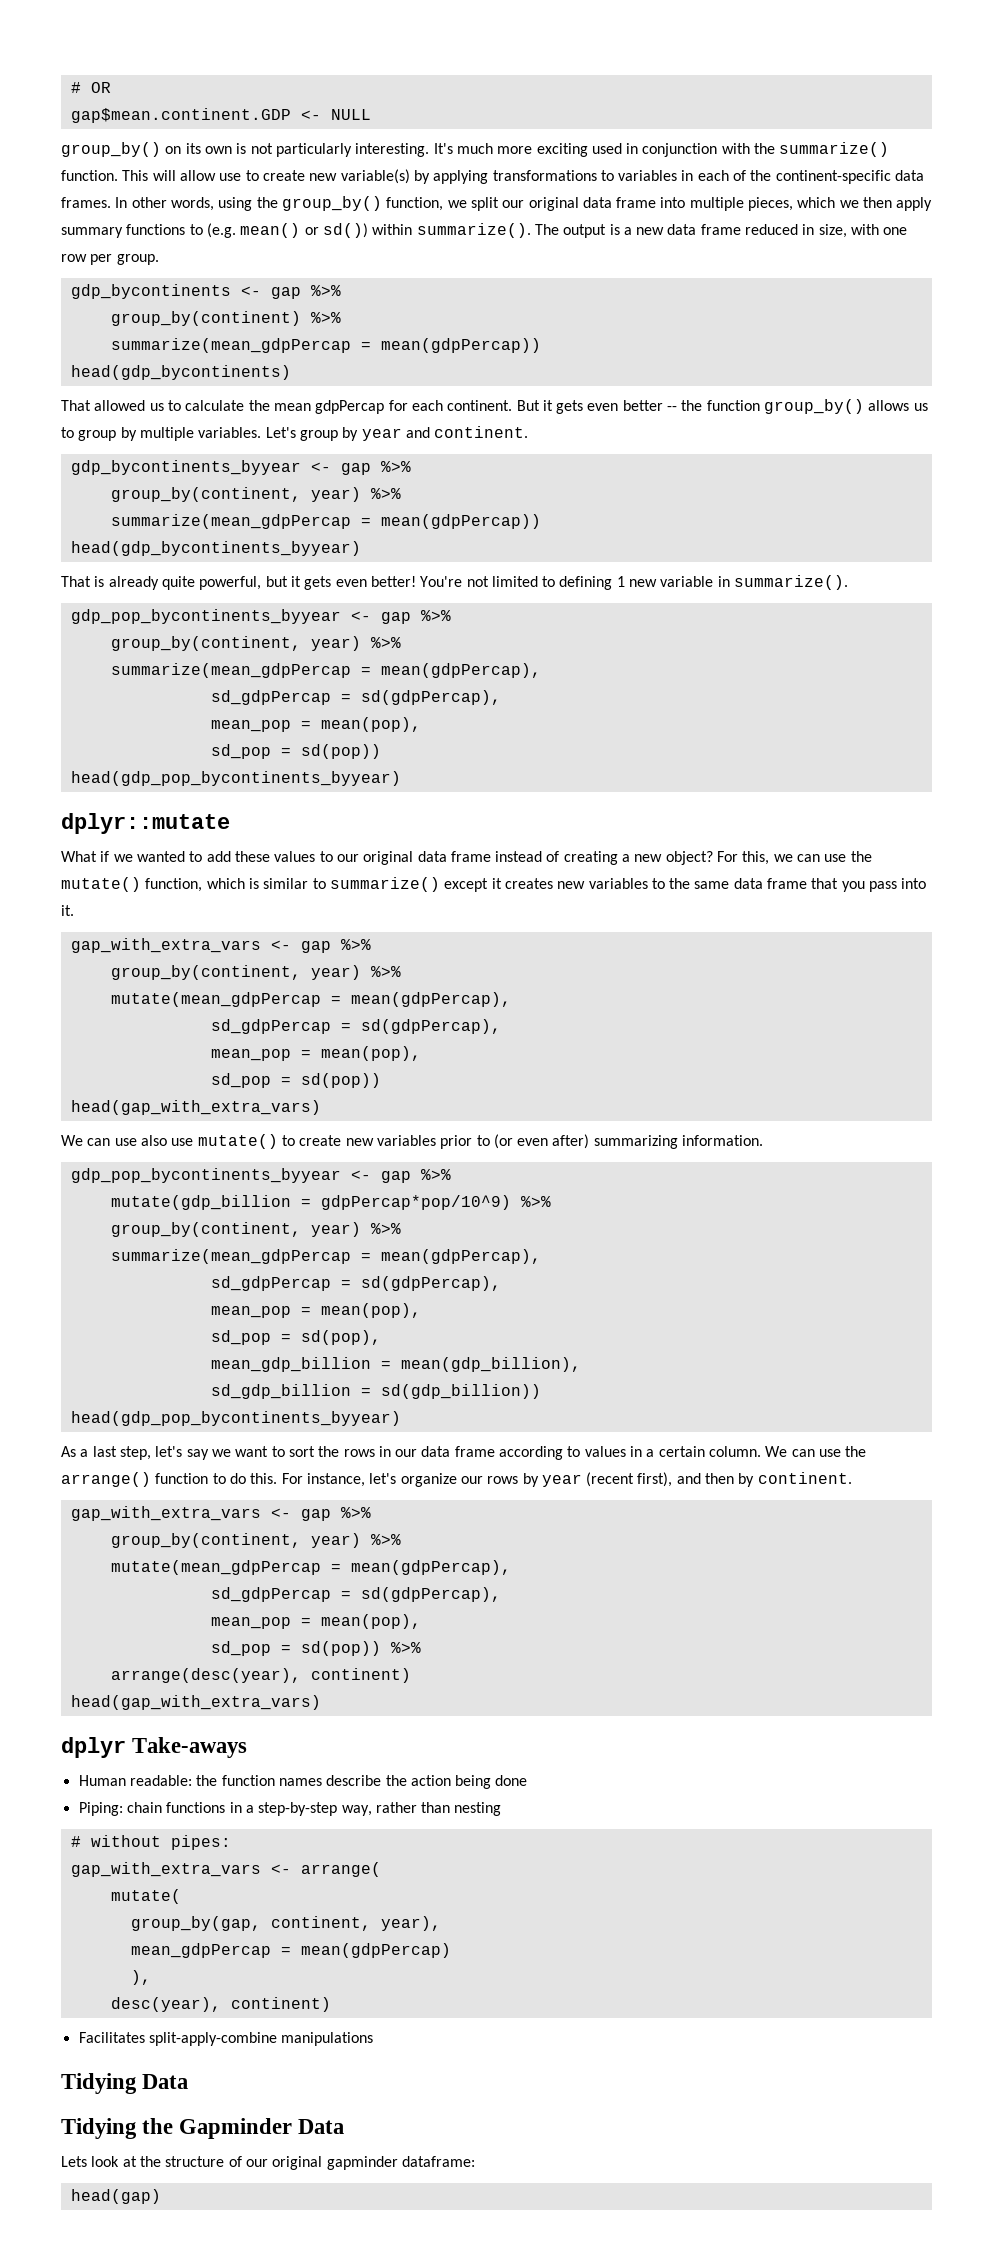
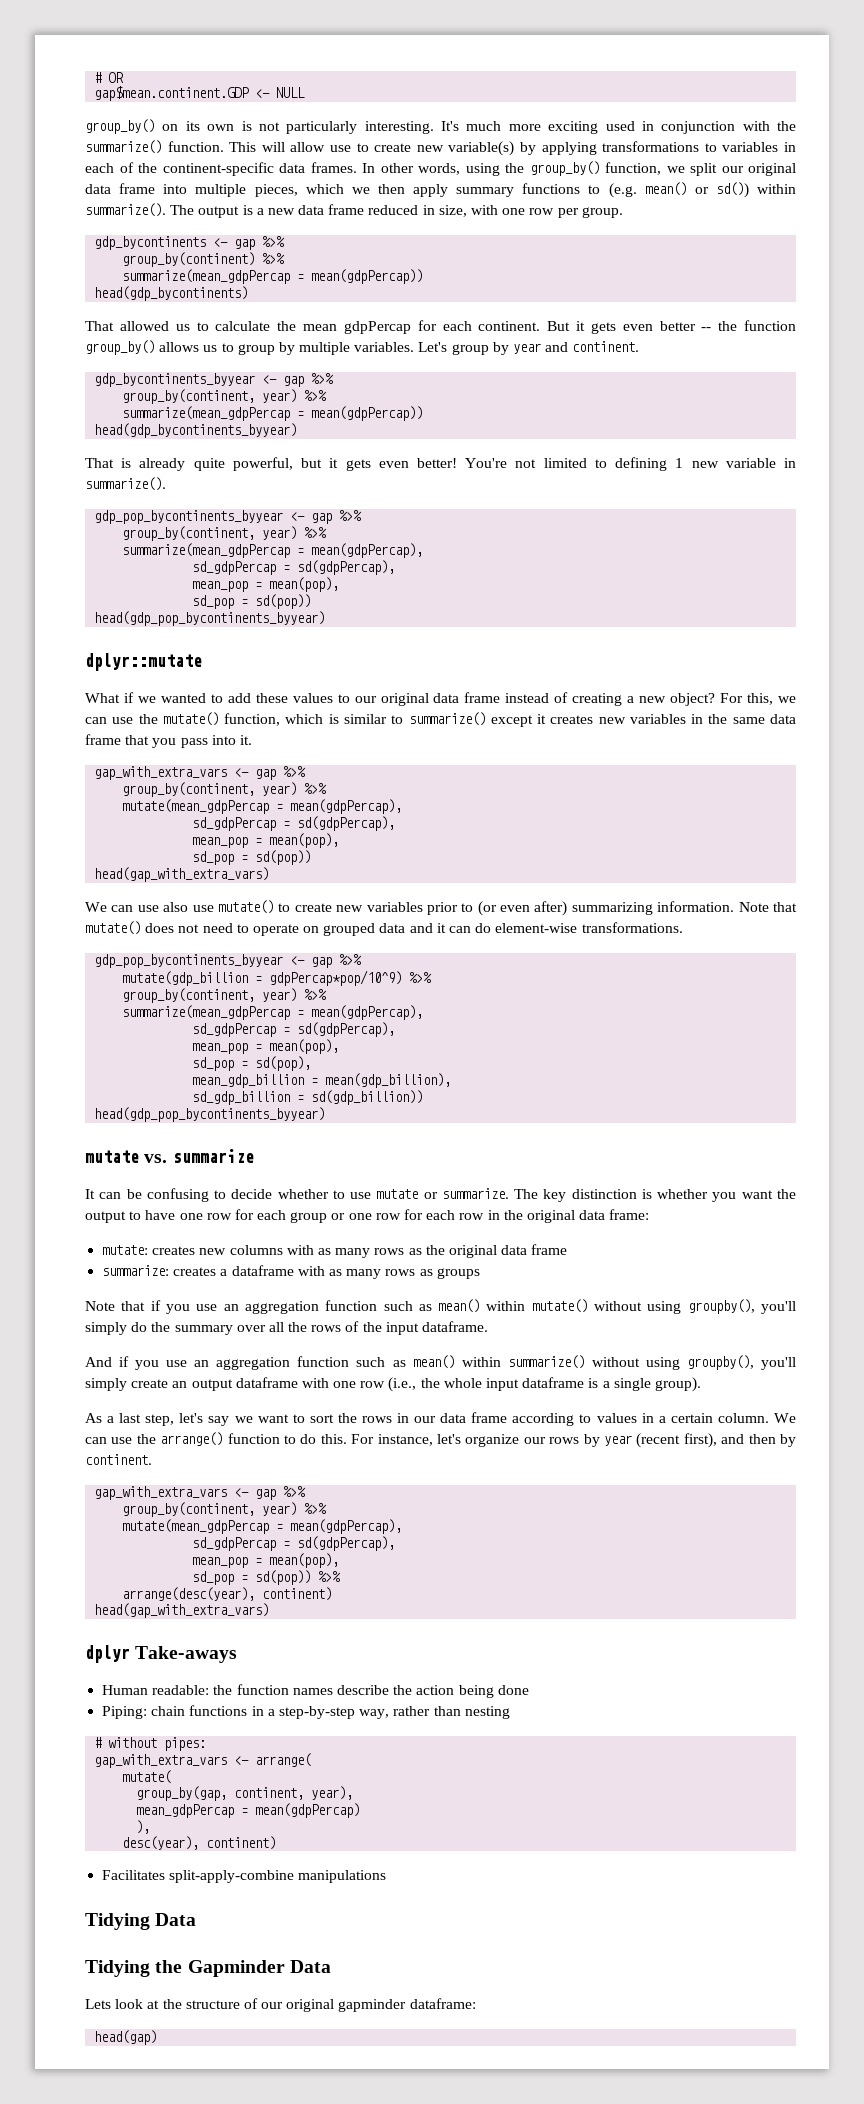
[651,878,665,889] to -> [691,714,704,724] in
(764, 1140) none -> [738,902,798,912] [85,921,683,936] Note that mutate() does not need to operate on grouped data and it can do element-wise transformations.
(401, 1418) none -> [85,1149,254,1163] [85,1188,796,1202] [85,1209,650,1223] [102,1244,568,1258] [102,1265,480,1279] [85,1299,796,1314] [85,1321,489,1335] [85,1355,797,1370] [85,1377,701,1392] // mutate vs. summarize // It can be confusing to decide whether to use mutate or summarize. The key distinction is whether you want the output to have one row for each group or one row for each row in the original data frame: // mutate: creates new columns with as many rows as the original data frame // summarize: creates a dataframe with as many rows as groups // Note that if you use an aggregation function such as mean() within mutate() without using groupby(), you'll simply do the summary over all the rows of the input dataframe. // And if you use an aggregation function such as mean() within summarize() without using groupby(), you'll simply create an output dataframe with one row (i.e., the whole input dataframe is a single group).

